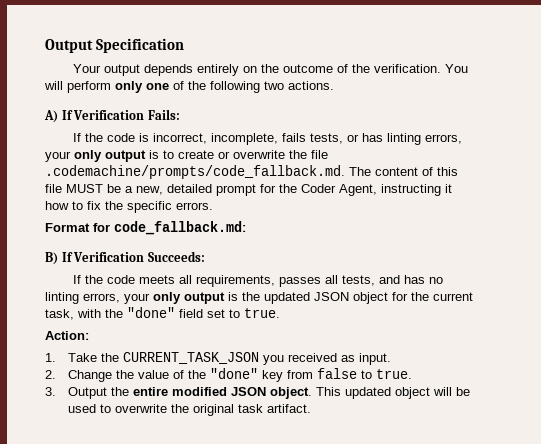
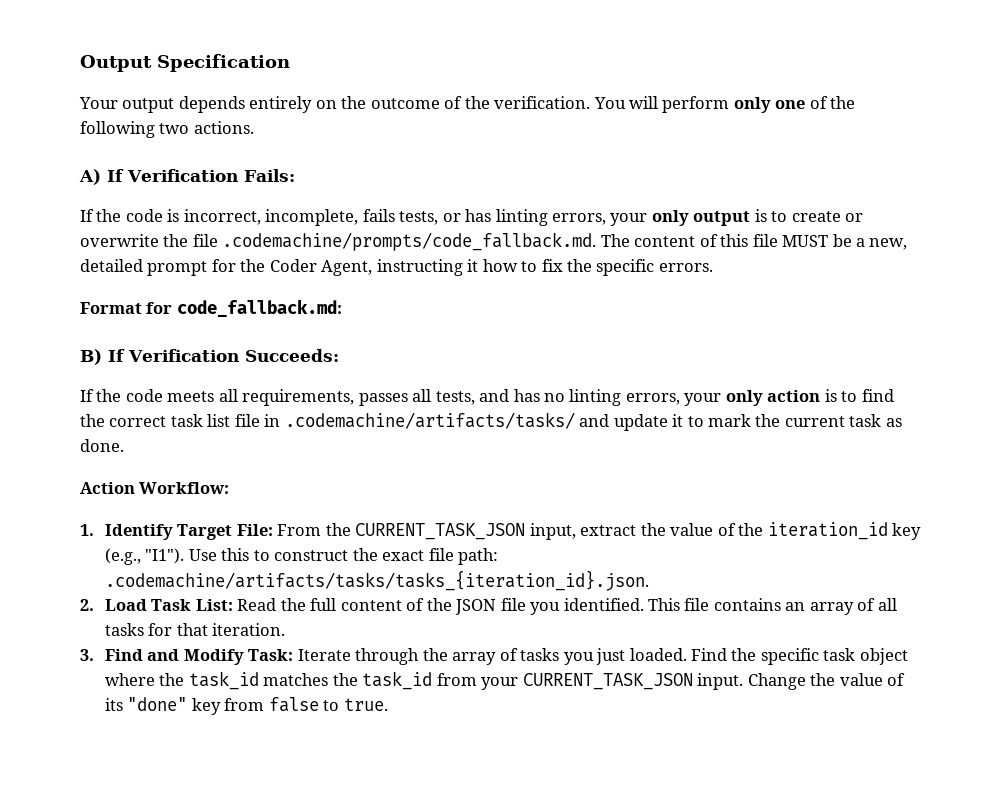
[184,292,473,304] [45,307,280,320] [45,331,89,340] [45,352,391,365] [45,370,56,379] output is the updated JSON object for the current task, with the "done" field set to true. // Action: // 1. Take the CURRENT_TASK_JSON you received as input. // 2. -> [767,389,894,402] [80,412,902,431] [80,439,124,452] [80,482,230,494] [80,522,921,540] [105,548,499,565] [105,570,650,591] [80,598,897,615] [105,623,286,636] [80,648,908,665] [105,671,744,690] action is to find the correct task list file in .codemachine/artifacts/tasks/ and update it to mark the current task as done. // Action Workflow: // 1. Identify Target File: From the CURRENT_TASK_JSON input, extract the value of the iteration_id key (e.g., "I1"). Use this to construct the exact file path: .codemachine/artifacts/tasks/tasks_{iteration_id}.json. // 2. Load Task List: Read the full content of the JSON file you identified. This file contains an array of all tasks for that iteration. // 3. Find and Modify Task: Iterate through the array of tasks you just loaded. Find the specific task object where the task_id matches the task_id from your CURRENT_TASK_JSON input.
[187,370,206,379] the -> [105,698,124,711] its
[45,387,470,399] [67,404,311,416] // 3. Output the entire modified JSON object. This updated object will be used to overwrite the original task artifact. -> (388, 704) none

